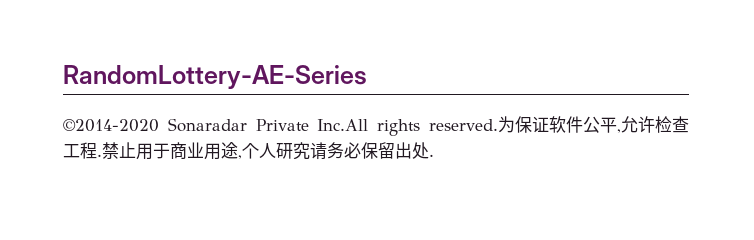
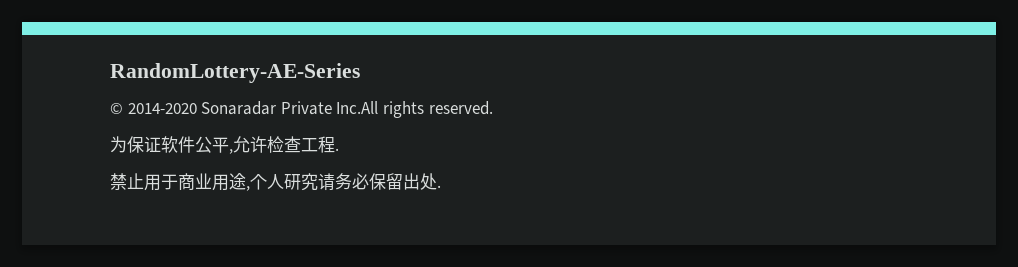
[63,119,159,132] ©2014-2020 -> [110,103,197,114] © 2014-2020
(499, 125) none -> (493, 108) //
(102, 155) none -> (339, 149) //

